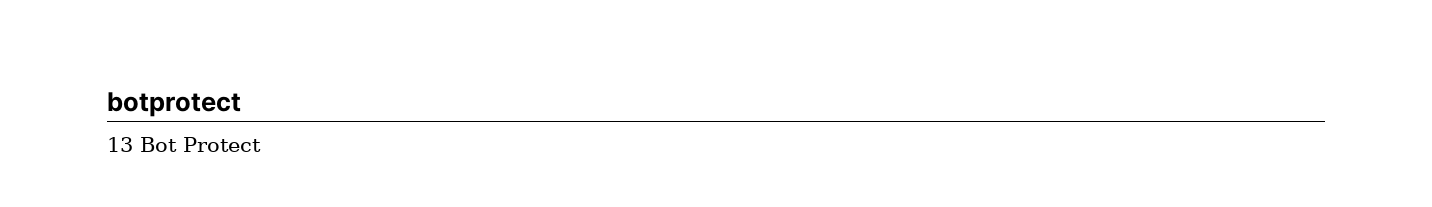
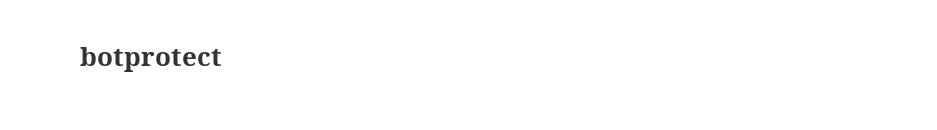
[107,137,261,152] // 13 Bot Protect -> (222, 59) none

